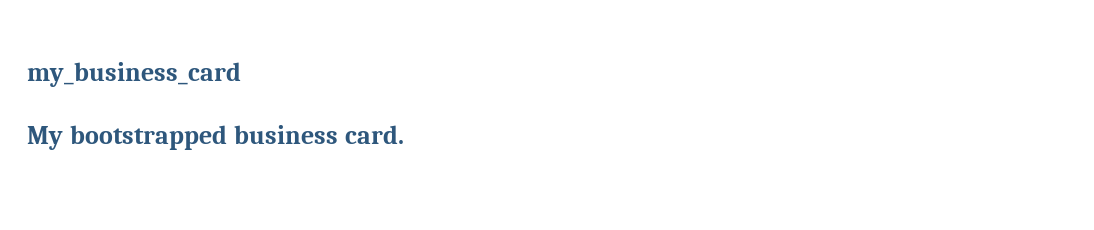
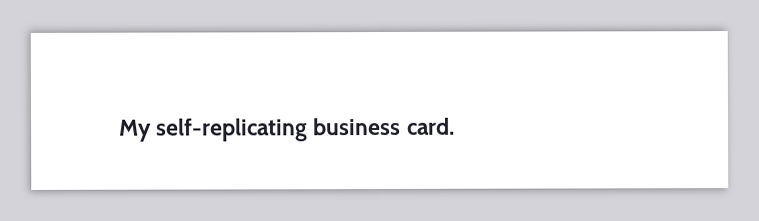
[27,62,241,87] [27,125,228,150] my_business_card // My bootstrapped -> [119,118,309,142] My self-replicating

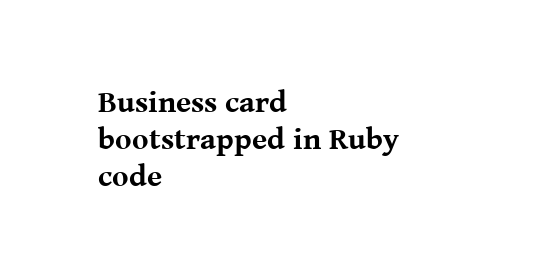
[119,117,455,142] My self-replicating business card. -> [98,89,288,112] [98,126,400,156] [98,163,162,186] Business card bootstrapped in Ruby code

